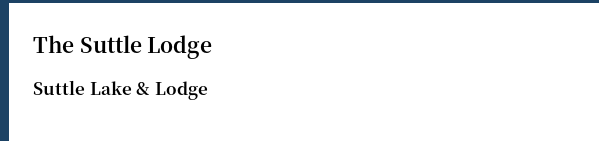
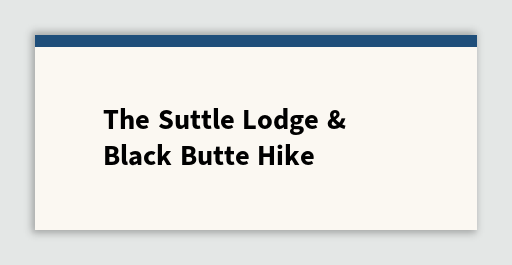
[33,80,208,100] // Suttle Lake & Lodge -> [327,110,347,129] [103,144,316,166] & Black Butte Hike

